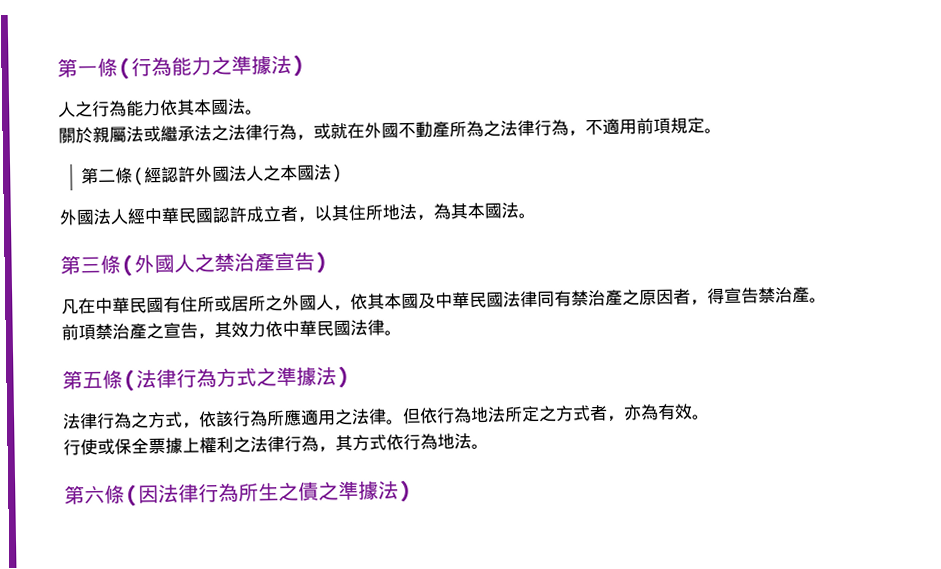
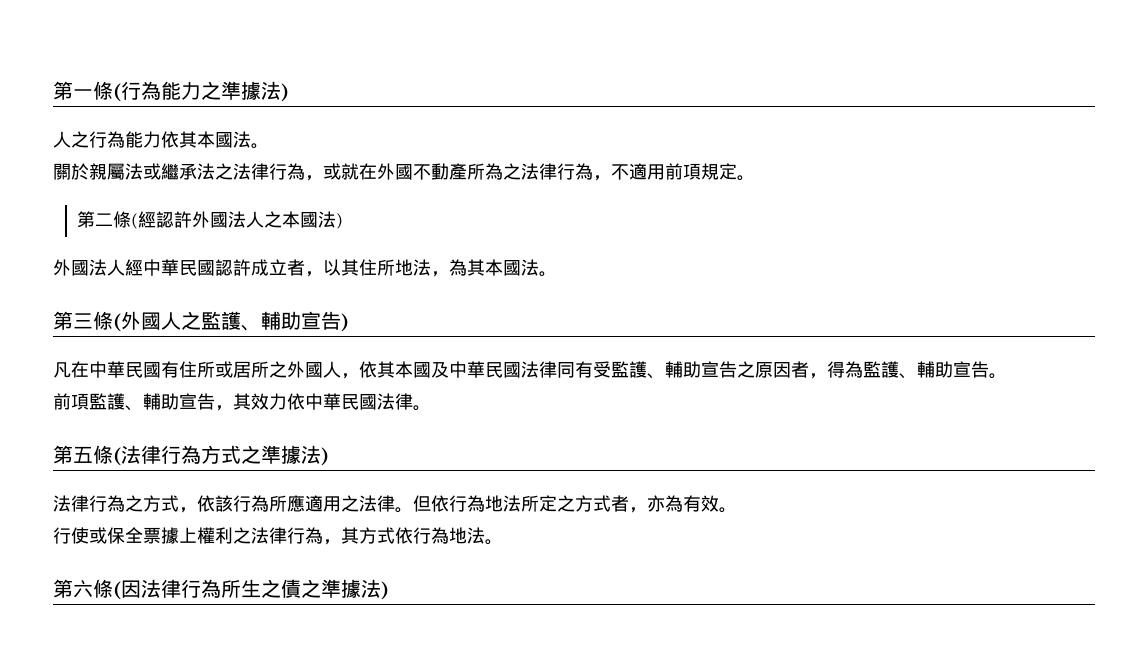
[214,252,275,273] 禁治產 -> [201,311,301,331] 監護、輔助
[571,286,810,307] 禁治產之原因者，得宣告禁治產 -> [593,361,989,379] 受監護、輔助宣告之原因者，得為監護、輔助宣告
[95,322,164,340] 禁治產之 -> [89,393,179,411] 監護、輔助

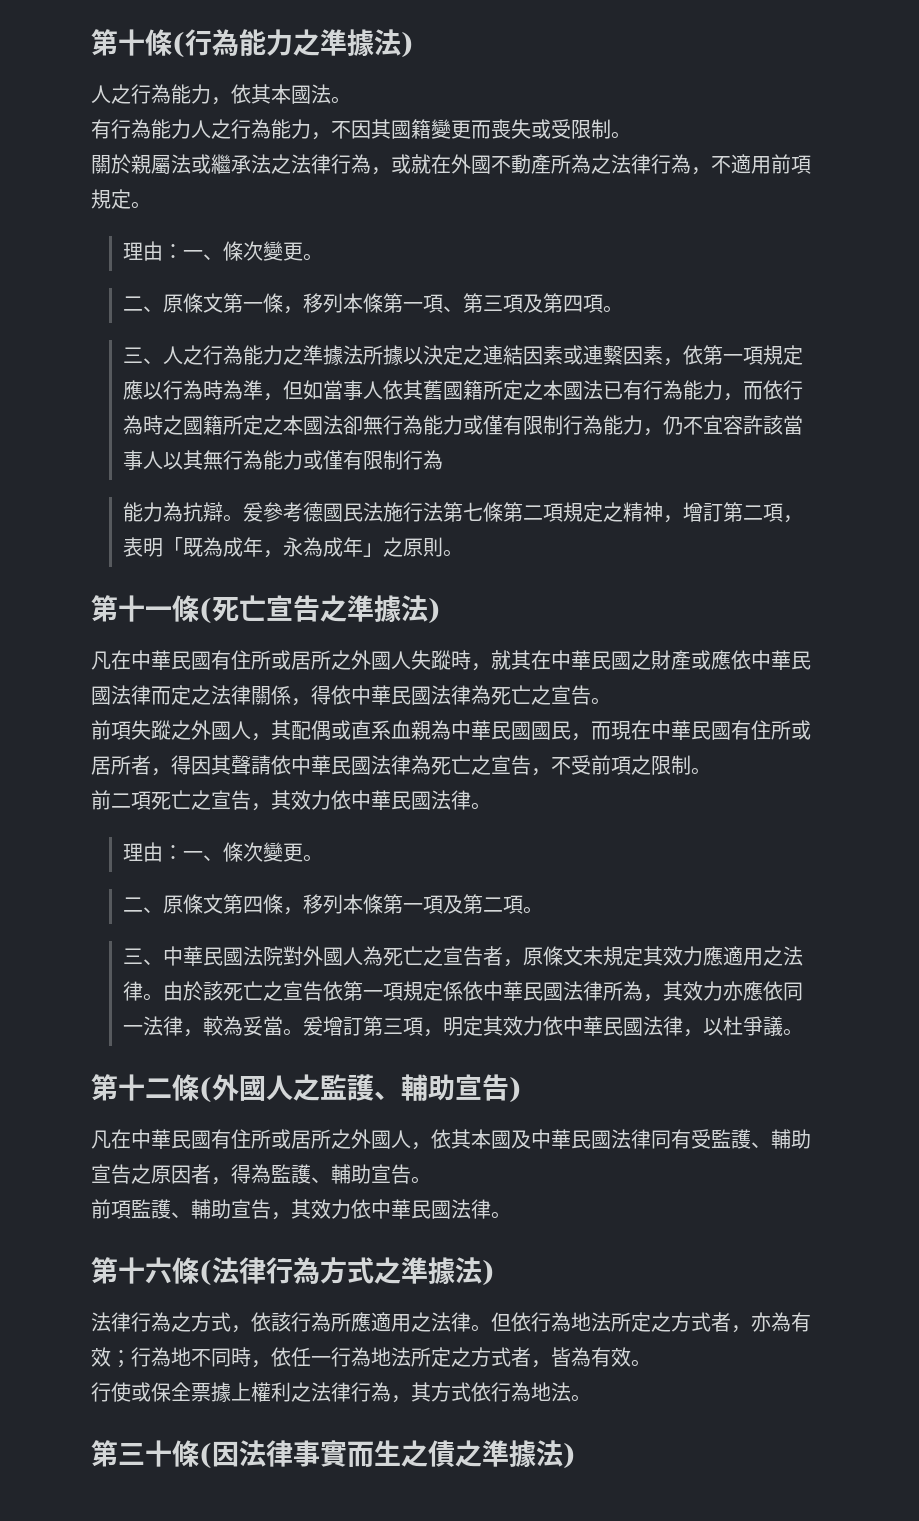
[53,81,93,100] 第一 -> [91,29,145,56] 第十
(161, 139) none -> [211,97,231,105] ，
(269, 146) none -> [91,119,631,140] // 有行為能力人之行為能力，不因其國籍變更而喪失或受限制。
[77,211,344,229] [53,259,557,277] [53,311,93,330] 第二條(經認許外國法人之本國法) // 外國法人經中華民國認許成立者，以其住所地法，為其本國法。 // 第三 -> [122,241,323,261] [122,293,623,314] [122,345,803,366] [122,380,803,401] [122,415,803,436] [122,450,443,470] [122,502,803,523] [122,537,463,558] [91,595,441,623] [91,650,811,671] [91,685,611,706] [91,720,811,741] [91,755,711,776] [91,790,491,811] [122,842,323,862] [122,894,543,915] [122,946,803,967] [122,981,803,1002] [122,1016,803,1037] [91,1074,172,1101] 理由：一、條次變更。 // 二、原條文第一條，移列本條第一項、第三項及第四項。 // 三、人之行為能力之準據法所據以決定之連結因素或連繫因素，依第一項規定應以行為時為準，但如當事人依其舊國籍所定之本國法已有行為能力，而依行為時之國籍所定之本國法卻無行為能力或僅有限制行為能力，仍不宜容許該當事人以其無行為能力或僅有限制行為 // 能力為抗辯。爰參考德國民法施行法第七條第二項規定之精神，增訂第二項，表明「既為成年，永為成年」之原則。 // 第十一條(死亡宣告之準據法) // 凡在中華民國有住所或居所之外國人失蹤時，就其在中華民國之財產或應依中華民國法律而定之法律關係，得依中華民國法律為死亡之宣告。 // 前項失蹤之外國人，其配偶或直系血親為中華民國國民，而現在中華民國有住所或居所者，得因其聲請依中華民國法律為死亡之宣告，不受前項之限制。 // 前二項死亡之宣告，其效力依中華民國法律。 // 理由：一、條次變更。 // 二、原條文第四條，移列本條第一項及第二項。 // 三、中華民國法院對外國人為死亡之宣告者，原條文未規定其效力應適用之法律。由於該死亡之宣告依第一項規定係依中華民國法律所為，其效力亦應依同一法律，較為妥當。爰增訂第三項，明定其效力依中華民國法律，以杜爭議。 // 第十二
[73,446,93,463] 五 -> [118,1257,172,1284] 十六
(719, 503) none -> [111,1347,631,1368] ；行為地不同時，依任一行為地法所定之方式者，皆為有效
[73,580,93,598] 六 -> [118,1440,172,1467] 三十
[181,579,241,598] 行為所 -> [293,1440,374,1467] 事實而

